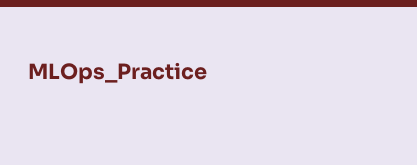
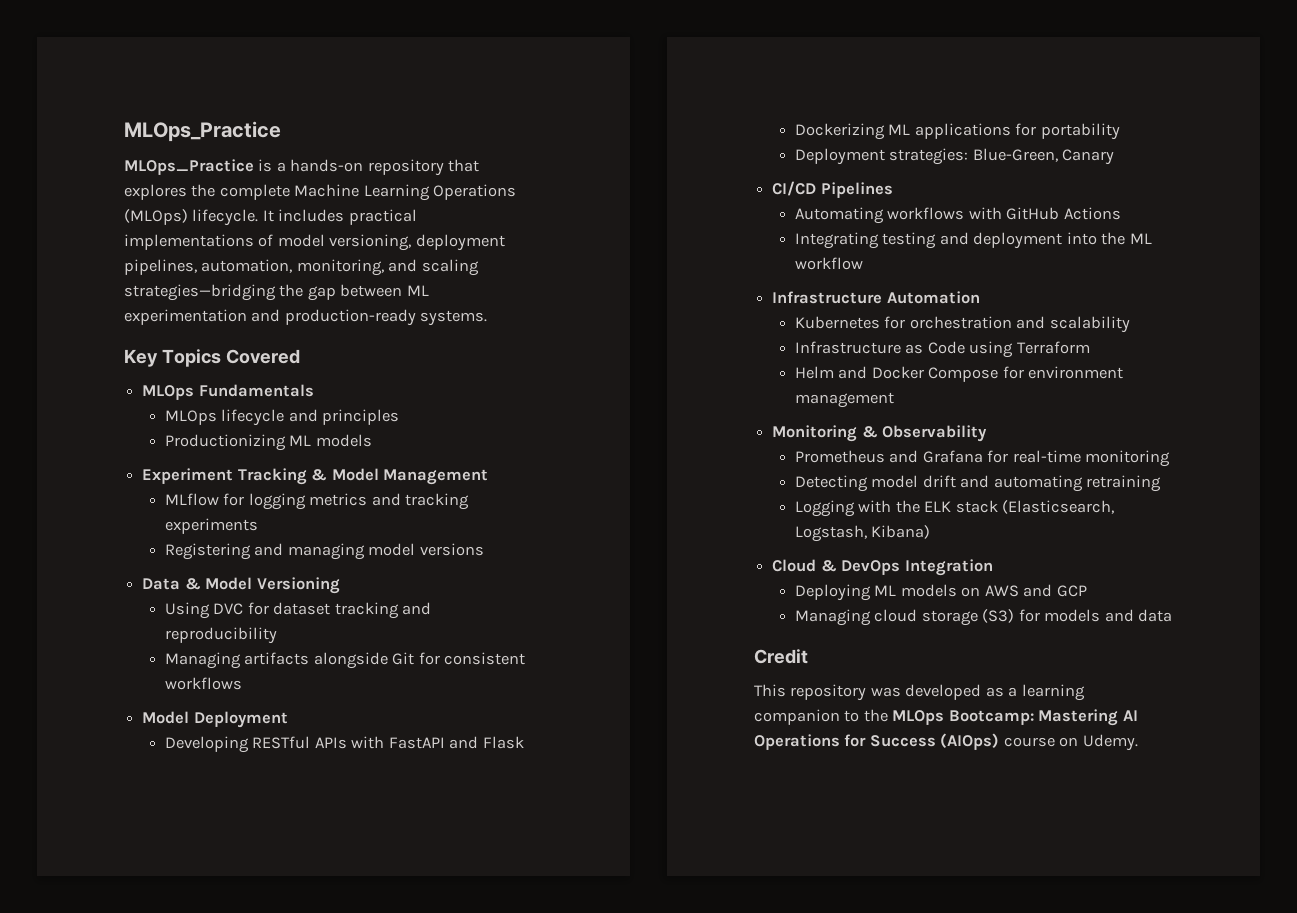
[28,62,207,84] MLOps_Practice -> [124,121,281,142] [124,159,480,176] [124,184,517,201] [124,209,417,226] [124,234,505,251] [124,259,479,276] [124,284,429,301] [124,309,488,326] [124,349,300,367] [142,384,314,400] [164,409,400,426] [164,434,372,451] [142,468,488,485] [164,493,470,510] [164,518,258,534] [164,543,484,560] [142,577,340,594] [164,602,432,619] [164,627,277,644] [164,652,526,669] [164,677,242,690] [142,711,288,728] [164,736,524,753] [794,123,1120,140] [794,148,1115,165] [772,181,893,198] [794,207,1121,224] [794,232,1152,249] [794,257,863,270] [772,291,980,304] [794,316,1130,333] [794,341,1090,358] [794,366,1124,382] [794,392,894,408] [772,425,988,442] [794,450,1171,467] [794,475,1162,492] [794,500,1115,517] [794,525,931,542] [772,559,993,576] [794,584,1087,601] [794,609,1172,626] [754,649,808,664] [754,684,1085,701] [754,709,1138,726] [754,733,1138,751] MLOps_Practice // MLOps_Practice is a hands-on repository that explores the complete Machine Learning Operations (MLOps) lifecycle. It includes practical implementations of model versioning, deployment pipelines, automation, monitoring, and scaling strategies—bridging the gap between ML experimentation and production-ready systems. // Key Topics Covered // MLOps Fundamentals // MLOps lifecycle and principles // Productionizing ML models // Experiment Tracking & Model Management // MLflow for logging metrics and tracking experiments // Registering and managing model versions // Data & Model Versioning // Using DVC for dataset tracking and reproducibility // Managing artifacts alongside Git for consistent workflows // Model Deployment // Developing RESTful APIs with FastAPI and Flask // Dockerizing ML applications for portability // Deployment strategies: Blue-Green, Canary // CI/CD Pipelines // Automating workflows with GitHub Actions // Integrating testing and deployment into the ML workflow // Infrastructure Automation // Kubernetes for orchestration and scalability // Infrastructure as Code using Terraform // Helm and Docker Compose for environment management // Monitoring & Observability // Prometheus and Grafana for real-time monitoring // Detecting model drift and automating retraining // Logging with the ELK stack (Elasticsearch, Logstash, Kibana) // Cloud & DevOps Integration // Deploying ML models on AWS and GCP // Managing cloud storage (S3) for models and data // Credit // This repository was developed as a learning companion to the MLOps Bootcamp: Mastering AI Operations for Success (AIOps) course on Udemy.

